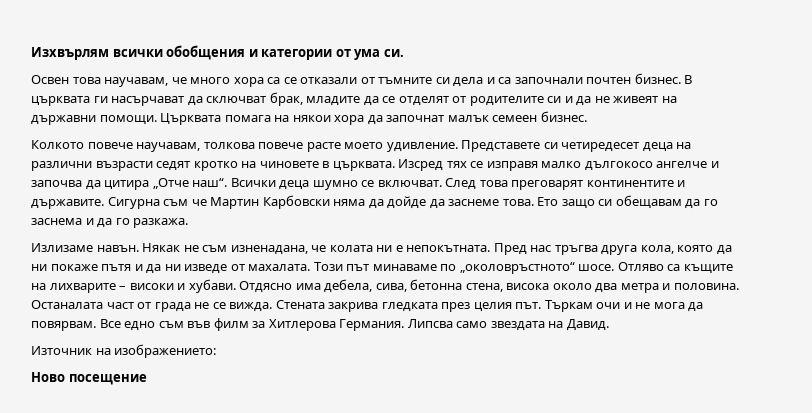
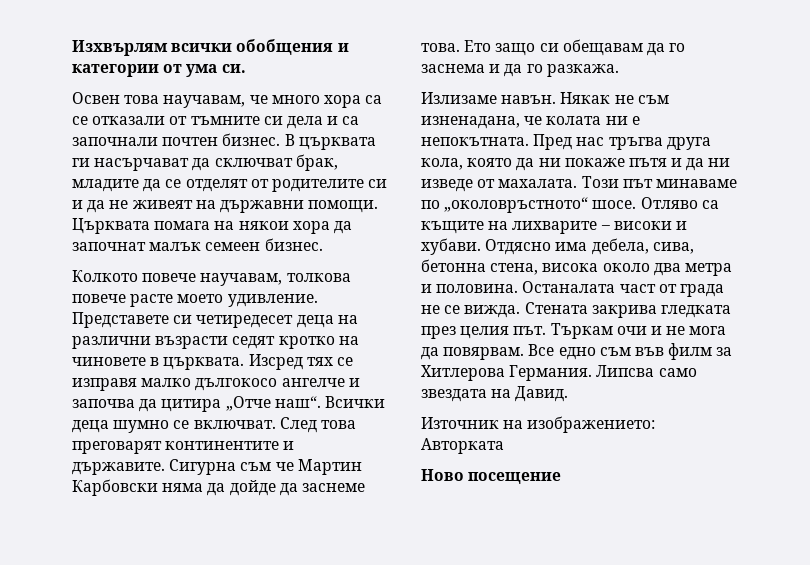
(217, 351) none -> [421,438,504,454] Авторката

